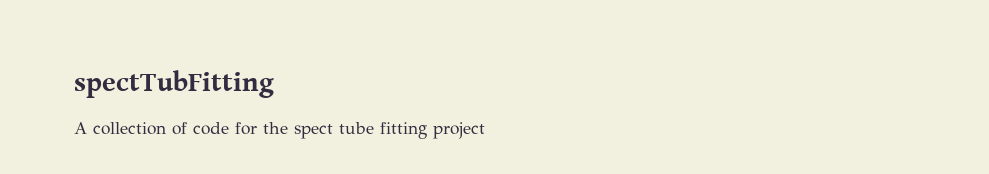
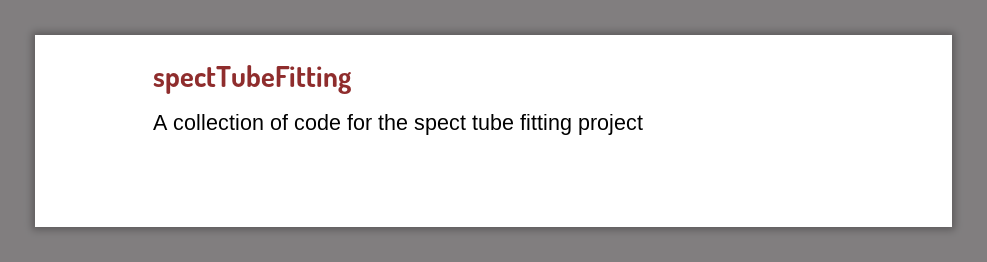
[74,70,274,98] spectTubFitting -> [153,65,351,94] spectTubeFitting

